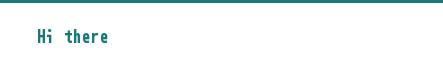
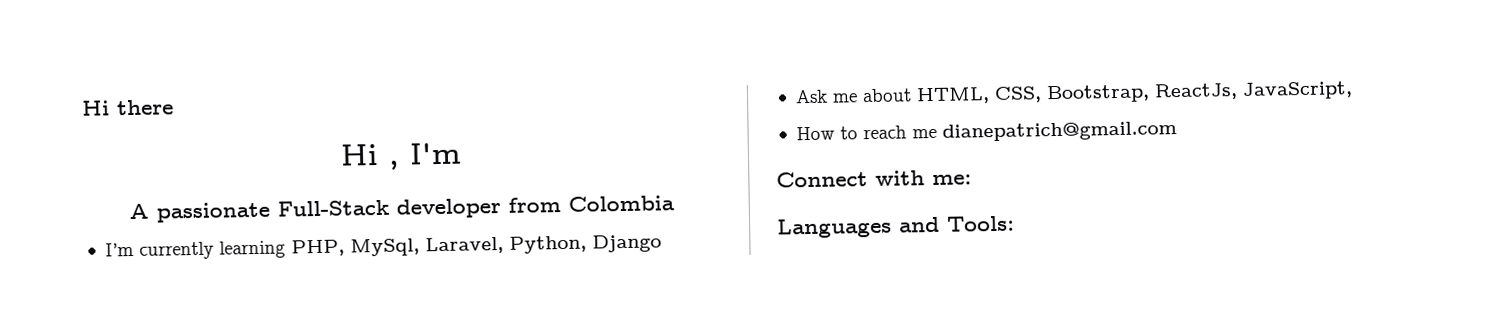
(108, 36) none -> [340,142,462,170] [129,195,675,223] [104,234,662,260] [794,81,1353,105] [795,121,1177,142] [776,170,972,188] [777,215,1015,239] // Hi , I'm // A passionate Full-Stack developer from Colombia // I’m currently learning PHP, MySql, Laravel, Python, Django // Ask me about HTML, CSS, Bootstrap, ReactJs, JavaScript, // How to reach me dianepatrich@gmail.com // Connect with me: // Languages and Tools:

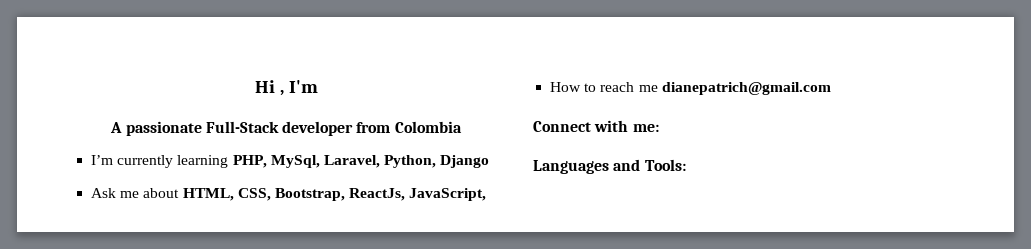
[81,99,174,116] [340,143,379,166] Hi there // Hi -> [254,80,275,93] Hi

